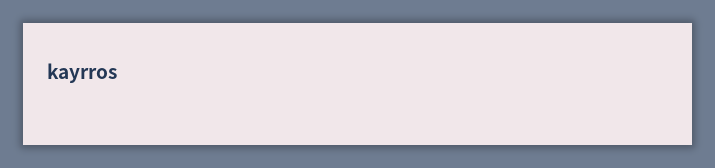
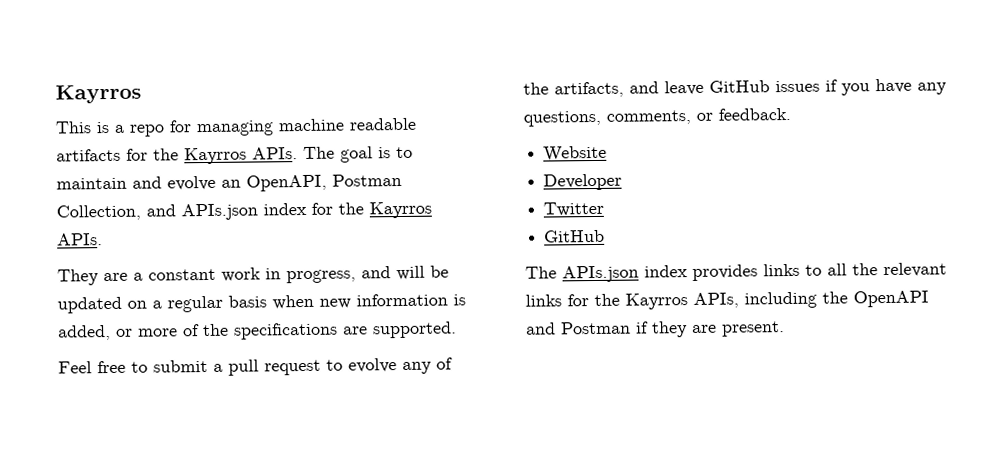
[47,63,117,83] kayrros -> [55,84,142,104] [55,117,416,137] [56,146,413,165] [56,173,402,192] [56,201,432,221] [57,233,103,246] [57,265,449,286] [57,293,466,314] [57,321,457,341] [58,357,453,376] [523,78,947,98] [523,107,791,127] [543,145,608,162] [543,173,623,191] [543,201,605,217] [544,229,606,243] [525,262,947,283] [525,290,929,310] [525,321,785,338] Kayrros // This is a repo for managing machine readable artifacts for the Kayrros APIs. The goal is to maintain and evolve an OpenAPI, Postman Collection, and APIs.json index for the Kayrros APIs. // They are a constant work in progress, and will be updated on a regular basis when new information is added, or more of the specifications are supported. // Feel free to submit a pull request to evolve any of the artifacts, and leave GitHub issues if you have any questions, comments, or feedback. // Website // Developer // Twitter // GitHub // The APIs.json index provides links to all the relevant links for the Kayrros APIs, including the OpenAPI and Postman if they are present.

